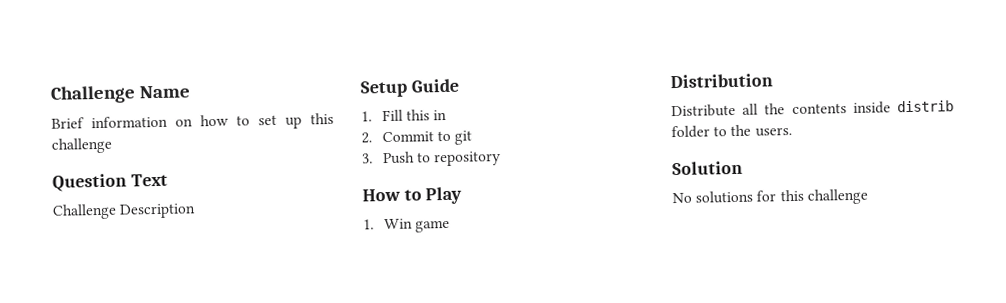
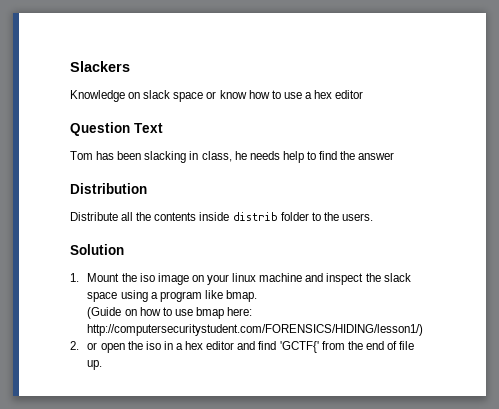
[50,85,191,104] [51,112,334,129] [51,137,112,154] [52,173,168,192] [52,203,197,220] [360,78,459,98] [361,109,447,122] [361,130,472,145] [362,151,501,167] [362,186,463,205] [363,218,450,233] Challenge Name // Brief information on how to set up this challenge // Question Text // Challenge Description // Setup Guide // 1. Fill this in // 2. Commit to git // 3. Push to repository // How to Play // 1. Win game -> [70,61,130,72] [70,90,364,102] [70,122,163,136] [70,151,395,163] Slackers // Knowledge on slack space or know how to use a hex editor // Question Text // Tom has been slacking in class, he needs help to find the answer
[672,188,868,205] No solutions for this challenge -> [70,273,411,285] [87,290,257,302] [87,307,253,319] [87,324,424,336] [70,341,415,353] [87,360,103,370] 1. Mount the iso image on your linux machine and inspect the slack space using a program like bmap. // (Guide on how to use bmap here: http://computersecuritystudent.com/FORENSICS/HIDING/lesson1/) // 2. or open the iso in a hex editor and find 'GCTF{' from the end of file up.

